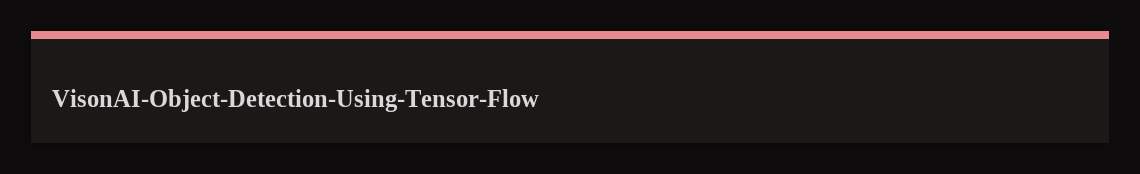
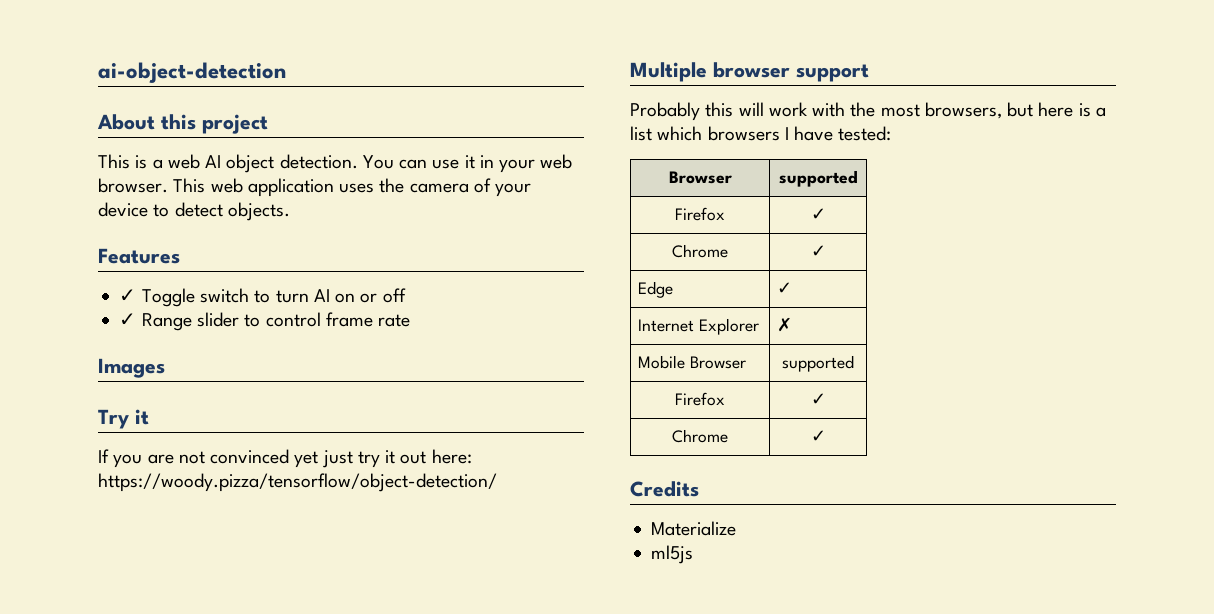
[52,89,539,112] VisonAI-Object-Detection-Using-Tensor-Flow -> [98,62,286,83] [97,114,268,134] [98,154,573,173] [98,178,532,197] [98,202,290,221] [98,248,180,264] [119,288,406,307] [119,312,411,331] [98,358,165,378] [98,409,149,429] [98,449,472,468] [98,473,497,492] [630,62,869,82] [630,102,1106,121] [630,126,892,141] [668,171,732,184] [778,170,858,187] [675,207,725,221] [810,208,826,220] [672,244,728,258] [810,245,826,257] [638,281,674,298] [777,282,793,294] [638,318,760,335] [777,317,793,332] [638,355,747,369] [782,355,854,372] [675,392,725,406] [810,393,826,405] [672,429,728,443] [810,430,826,442] [630,481,699,497] [651,521,737,536] [651,545,694,564] ai-object-detection // About this project // This is a web AI object detection. You can use it in your web browser. This web application uses the camera of your device to detect objects. // Features // ✓ Toggle switch to turn AI on or off // ✓ Range slider to control frame rate // Images // Try it // If you are not convinced yet just try it out here: https://woody.pizza/tensorflow/object-detection/ // Multiple browser support // Probably this will work with the most browsers, but here is a list which browsers I have tested: // Browser | supported // Firefox | ✓ // Chrome | ✓ // Edge | ✓ // Internet Explorer | ✗ // Mobile Browser | supported // Firefox | ✓ // Chrome | ✓ // Credits // Materialize // ml5js

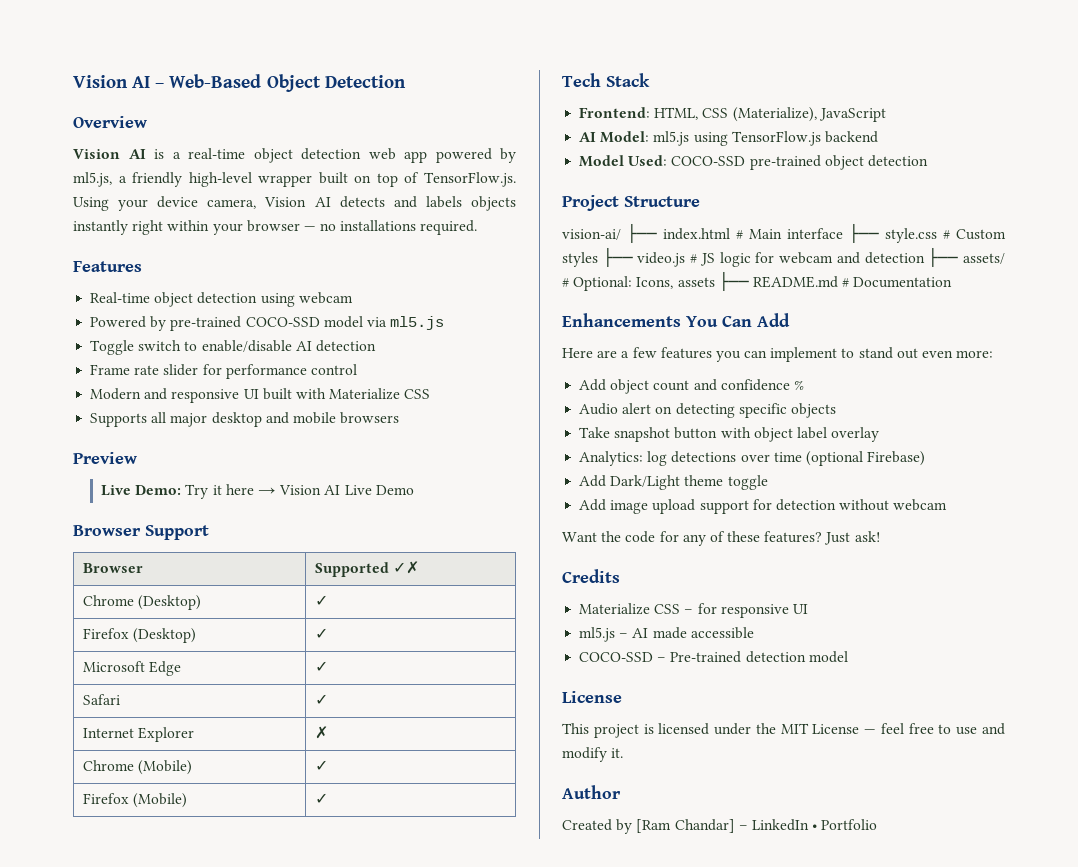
[98,62,286,83] [97,114,268,134] [98,154,573,173] [98,178,532,197] [98,202,290,221] [98,248,180,264] [119,288,406,307] [119,312,411,331] [98,358,165,378] [98,409,149,429] [98,449,472,468] [98,473,497,492] [630,62,869,82] [630,102,1106,121] [630,126,892,141] [668,171,732,184] [778,170,858,187] [675,207,725,221] [810,208,826,220] [672,244,728,258] [810,245,826,257] ai-object-detection // About this project // This is a web AI object detection. You can use it in your web browser. This web application uses the camera of your device to detect objects. // Features // ✓ Toggle switch to turn AI on or off // ✓ Range slider to control frame rate // Images // Try it // If you are not convinced yet just try it out here: https://woody.pizza/tensorflow/object-detection/ // Multiple browser support // Probably this will work with the most browsers, but here is a list which browsers I have tested: // Browser | supported // Firefox | ✓ // Chrome | ✓ // -> [73,74,406,92] [73,116,147,128] [73,148,516,163] [73,172,516,187] [73,196,516,211] [73,220,478,235] [73,261,142,272] [90,292,353,307] [90,316,445,331] [90,340,376,355] [90,364,357,379] [90,388,431,403] [90,412,400,427] [73,452,137,464] [101,484,414,499] [73,525,209,540] [83,563,144,573] [315,561,420,577] [83,595,202,610] [315,595,329,606] [83,628,197,643] [315,628,329,639] [83,661,146,672] Vision AI – Web-Based Object Detection // Overview // Vision AI is a real-time object detection web app powered by ml5.js, a friendly high-level wrapper built on top of TensorFlow.js. Using your device camera, Vision AI detects and labels objects instantly right within your browser — no installations required. // Features // Real-time object detection using webcam // Powered by pre-trained COCO-SSD model via ml5.js // Toggle switch to enable/disable AI detection // Frame rate slider for performance control // Modern and responsive UI built with Materialize CSS // Supports all major desktop and mobile browsers // Preview // Live Demo: Try it here → Vision AI Live Demo // Browser Support // Browser | Supported ✓✗ // Chrome (Desktop) | ✓ // Firefox (Desktop) | ✓ // Microsoft
(793, 288) none -> [83,694,121,705] [315,694,329,705] // Safari | ✓
[638,355,747,369] [782,355,854,372] [675,392,725,406] [810,393,826,405] [672,429,728,443] [810,430,826,442] [630,481,699,497] [651,521,737,536] [651,545,694,564] Mobile Browser | supported // Firefox | ✓ // Chrome | ✓ // Credits // Materialize // ml5js -> [83,760,193,775] [315,760,329,771] [83,793,188,808] [315,793,329,804] [562,73,650,87] [579,107,886,122] [579,131,878,146] [579,155,928,170] [562,195,700,211] [562,223,1006,243] [562,247,1005,267] [562,271,953,291] [562,313,790,327] [562,347,994,362] [579,379,804,394] [579,403,836,418] [579,427,880,442] [579,451,926,466] [579,475,768,490] [579,499,948,514] [562,531,880,546] [562,569,620,583] [579,603,808,618] [579,627,754,642] [579,651,848,663] [562,691,622,703] [562,723,1005,738] [562,747,624,762] [562,785,621,799] [562,819,878,834] Chrome (Mobile) | ✓ // Firefox (Mobile) | ✓ // Tech Stack // Frontend: HTML, CSS (Materialize), JavaScript // AI Model: ml5.js using TensorFlow.js backend // Model Used: COCO-SSD pre-trained object detection // Project Structure // vision-ai/ ├── index.html # Main interface ├── style.css # Custom styles ├── video.js # JS logic for webcam and detection ├── assets/ # Optional: Icons, assets ├── README.md # Documentation // Enhancements You Can Add // Here are a few features you can implement to stand out even more: // Add object count and confidence % // Audio alert on detecting specific objects // Take snapshot button with object label overlay // Analytics: log detections over time (optional Firebase) // Add Dark/Light theme toggle // Add image upload support for detection without webcam // Want the code for any of these features? Just ask! // Credits // Materialize CSS – for responsive UI // ml5.js – AI made accessible // COCO-SSD – Pre-trained detection model // License // This project is licensed under the MIT License — feel free to use and modify it. // Author // Created by [Ram Chandar] – LinkedIn • Portfolio

